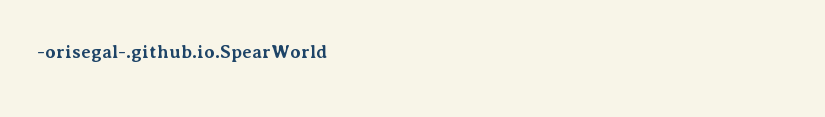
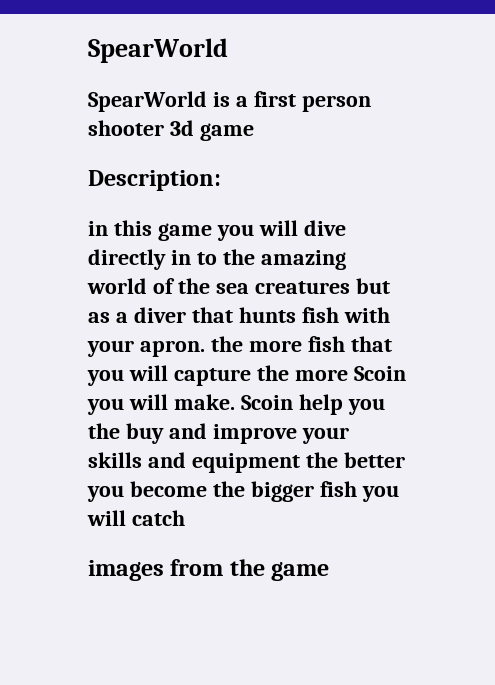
[37,45,327,62] -orisegal-.github.io.SpearWorld -> [88,38,228,63] [88,91,371,112] [88,120,254,141] [88,170,221,191] [88,220,346,241] [88,249,346,270] [87,278,390,294] [88,307,390,323] [87,336,392,357] [87,365,406,386] [87,394,385,415] [88,423,349,444] [88,452,405,473] [87,481,399,502] [87,510,185,526] [88,559,330,581] SpearWorld // SpearWorld is a first person shooter 3d game // Description: // in this game you will dive directly in to the amazing world of the sea creatures but as a diver that hunts fish with your apron. the more fish that you will capture the more Scoin you will make. Scoin help you the buy and improve your skills and equipment the better you become the bigger fish you will catch // images from the game

